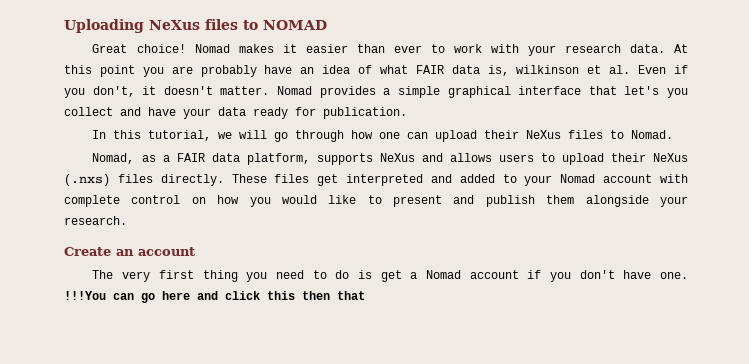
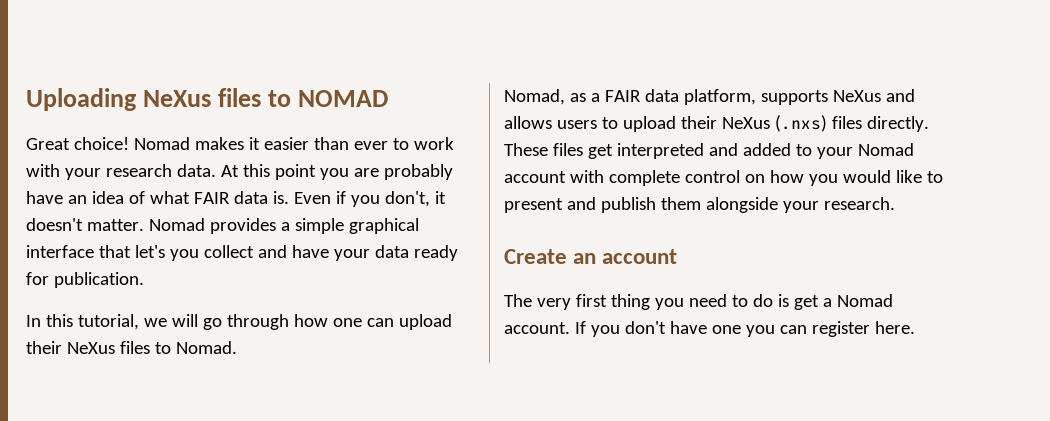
[487,65,631,76] is, wilkinson et al. -> [272,191,289,204] is.
[469,270,542,279] account if -> [504,321,586,334] account. If
[659,272,688,279] [64,291,365,303] one. !!!You can go here and click this then that -> [711,321,915,337] one you can register here.

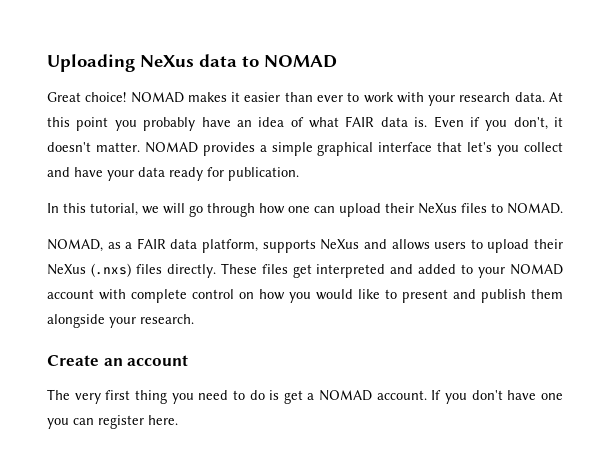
[218,88,262,107] files -> [199,54,237,67] data
[133,137,190,150] Nomad -> [130,92,184,103] NOMAD
[353,168,379,177] are -> (137, 125) none
[148,218,205,231] Nomad -> [144,142,198,153] NOMAD
[175,341,237,354] [504,89,565,105] Nomad. // Nomad, -> [507,203,563,214] [47,239,103,252] NOMAD. // NOMAD,
[857,143,914,156] Nomad -> [510,264,564,275] NOMAD
[836,294,893,307] Nomad -> [319,390,373,401] NOMAD

